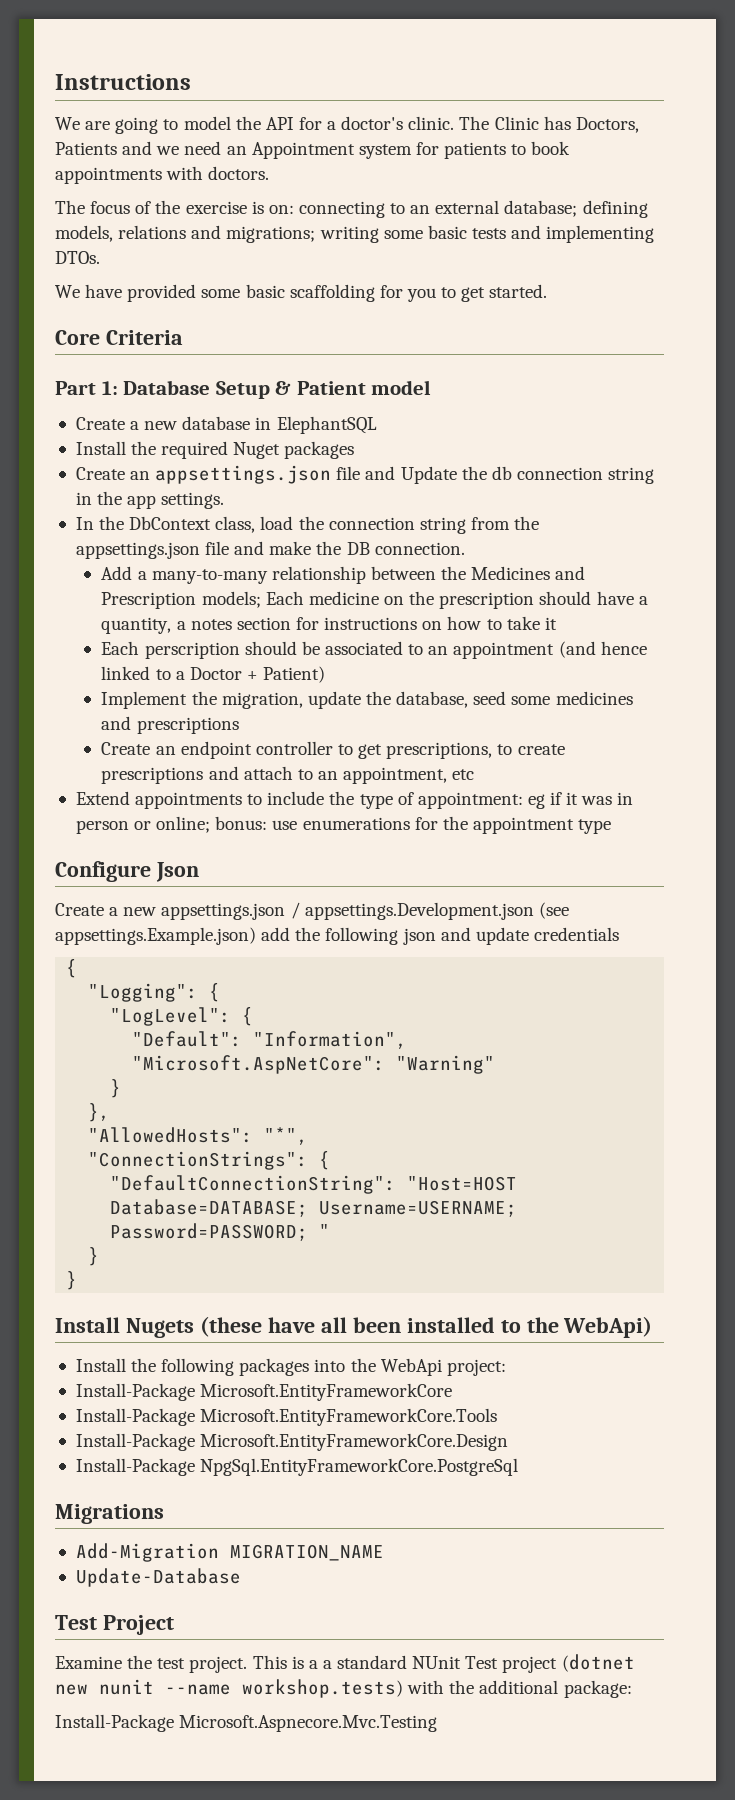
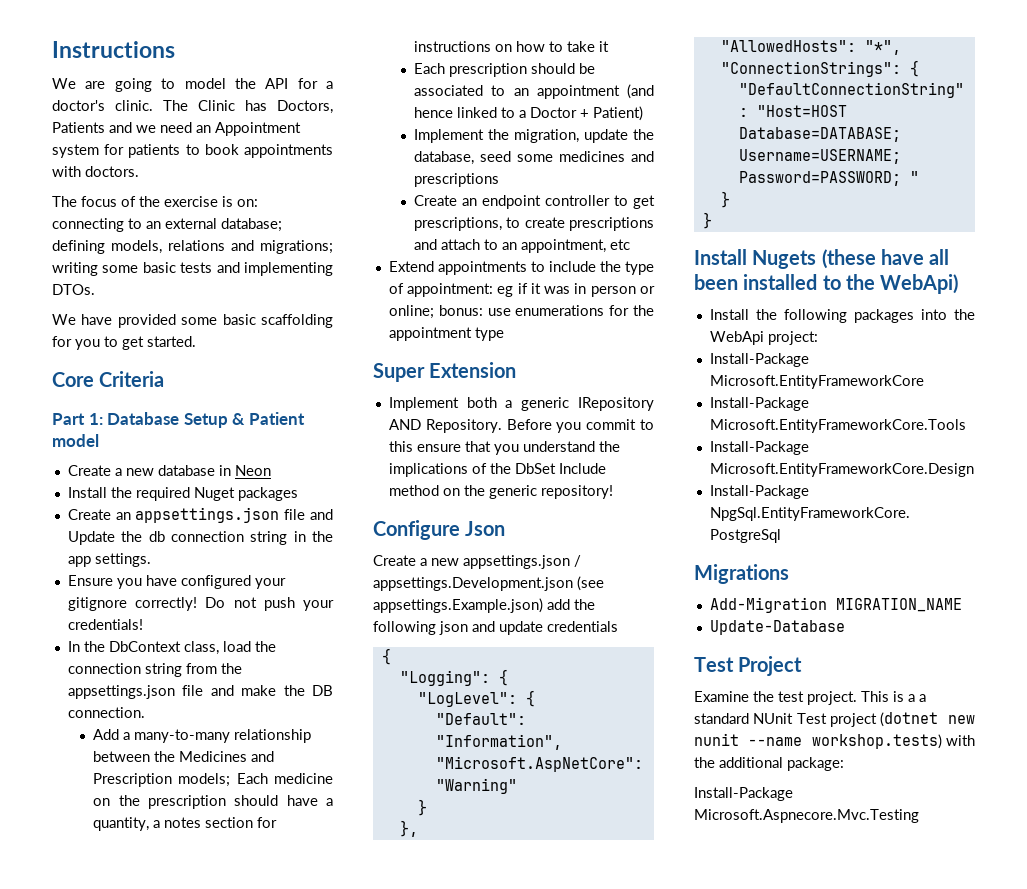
[276,416,377,434] ElephantSQL -> [234,465,271,476] Neon
(225, 500) none -> [67,575,286,589] [67,597,335,611] [67,619,143,630] // Ensure you have configured your gitignore correctly! Do not push your credentials!
[144,642,240,659] perscription -> [449,63,528,77] prescription
(612, 826) none -> [373,362,517,382] [388,397,654,411] [388,419,654,433] [388,441,620,455] [388,463,606,477] [388,485,613,499] // Super Extension // Implement both a generic IRepository AND Repository. Before you commit to this ensure that you understand the implications of the DbSet Include method on the generic repository!

